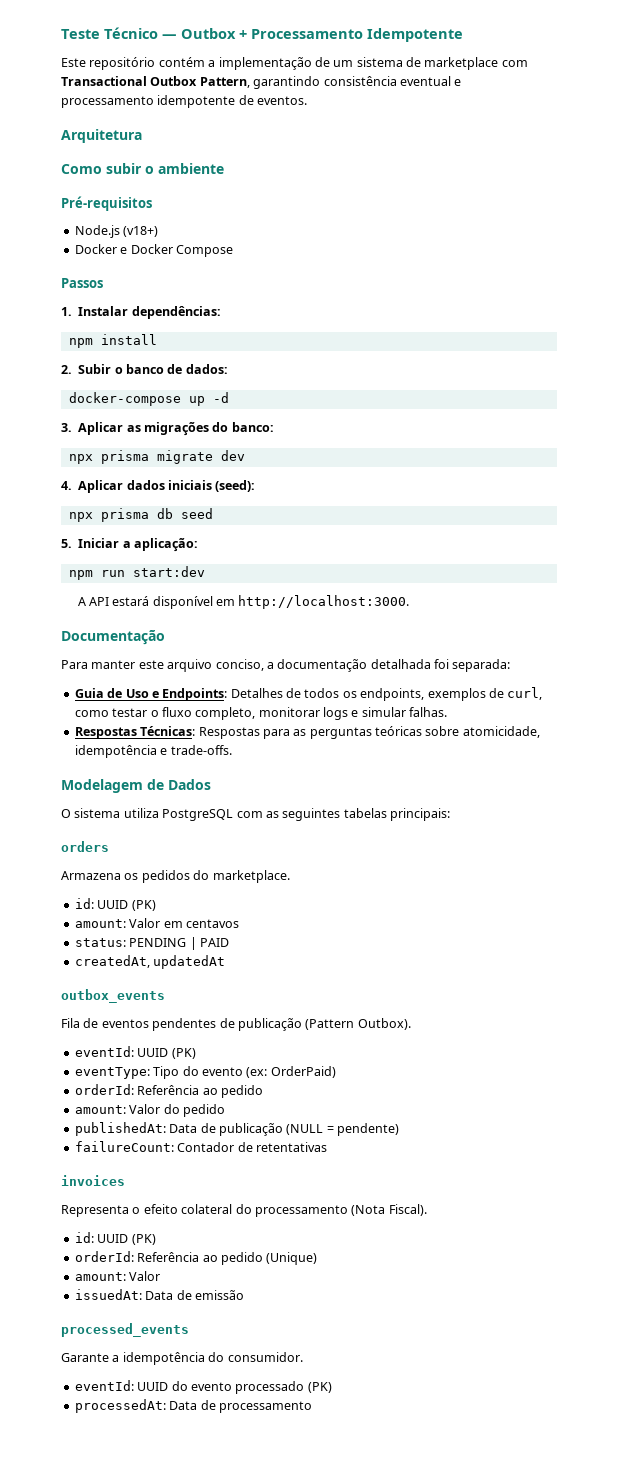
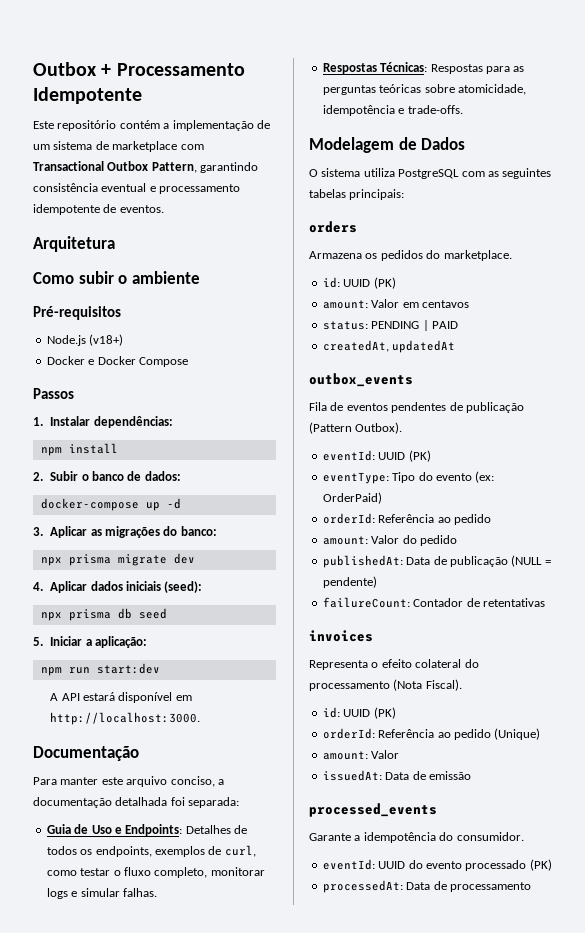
[61,27,177,39] Teste Técnico — -> (33, 69) none

